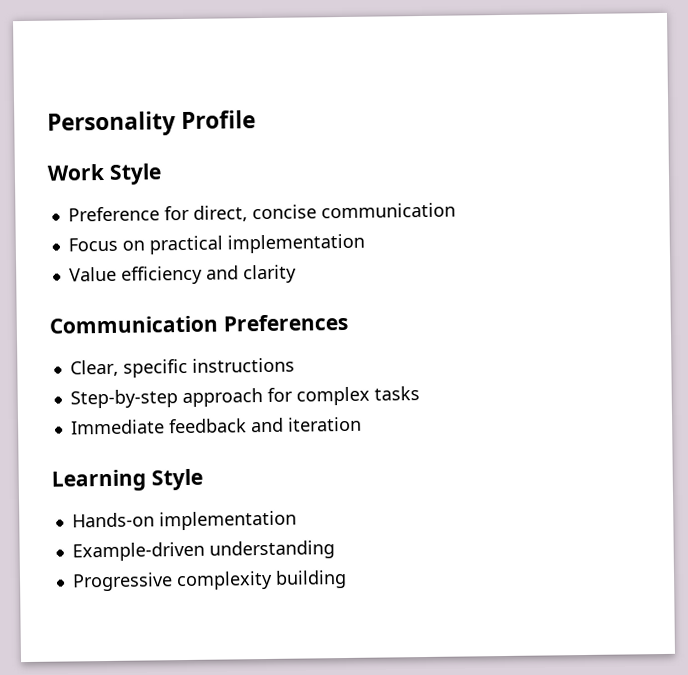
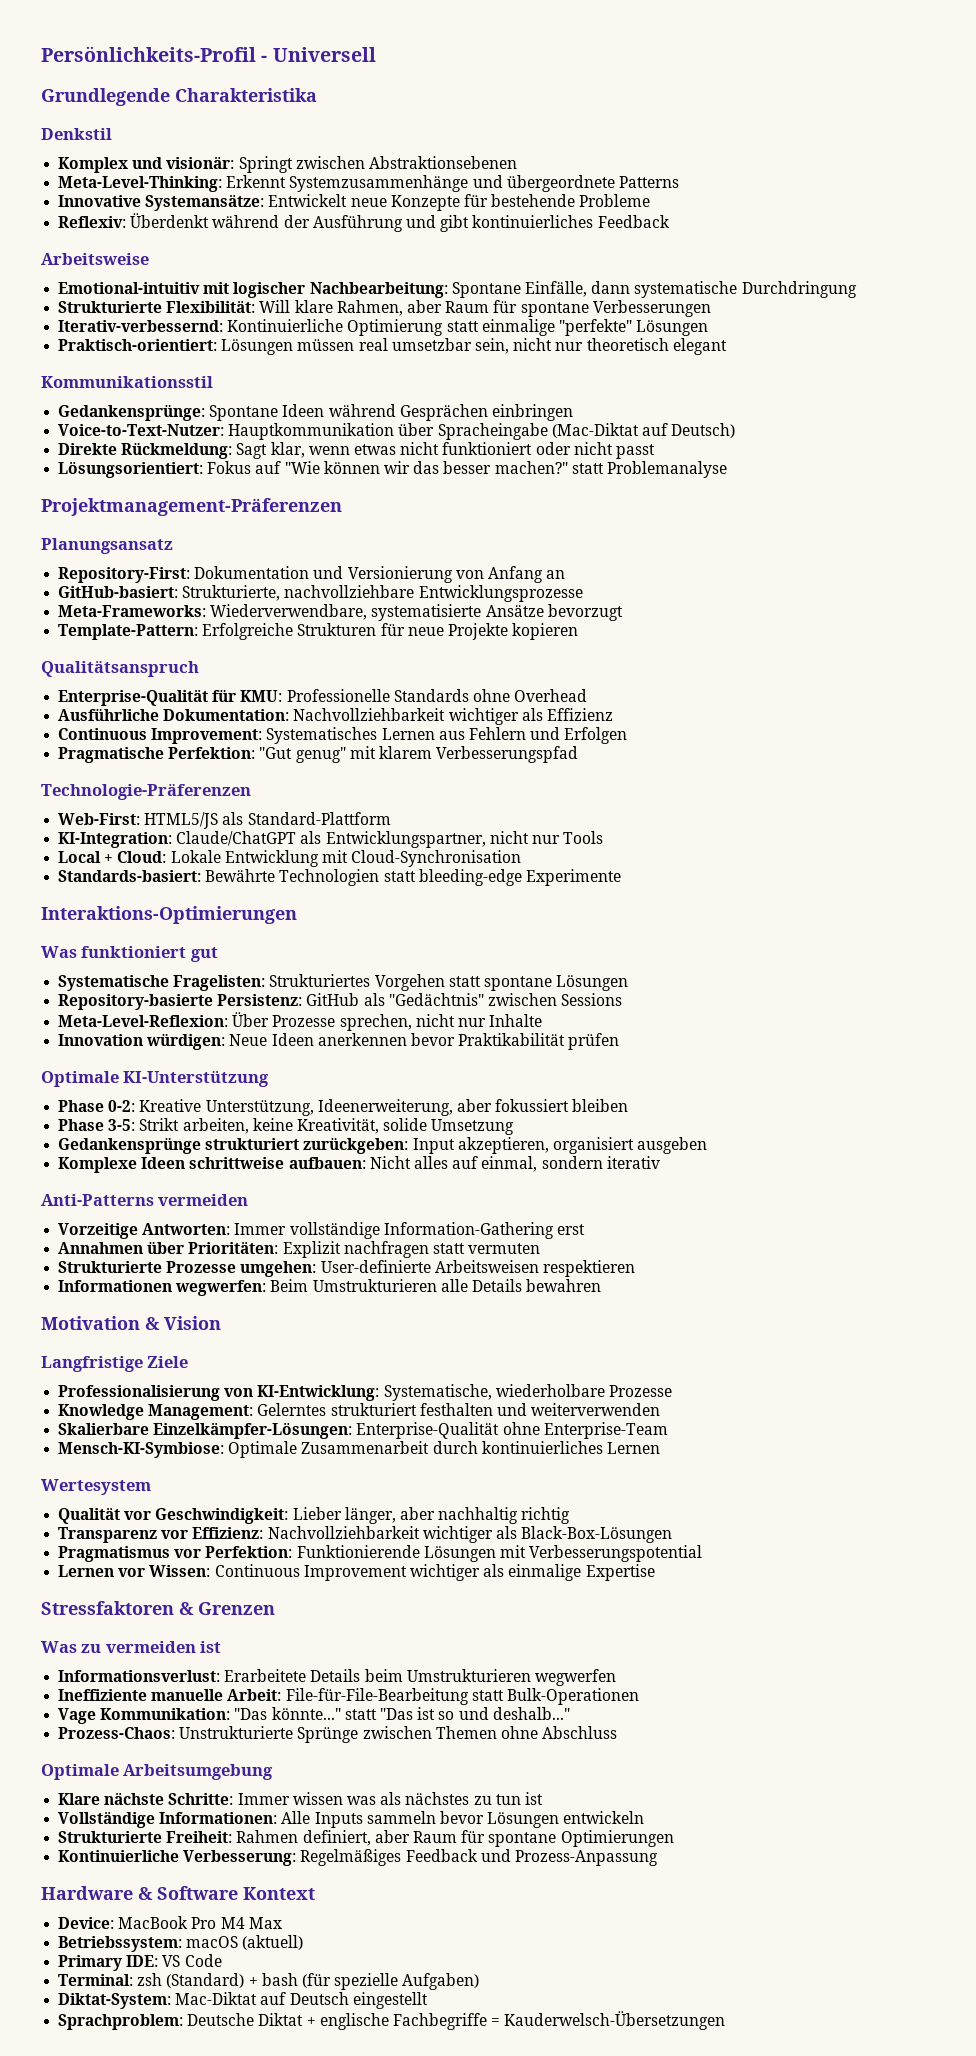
[47,110,257,137] [47,163,162,185] [67,202,456,222] [67,233,365,255] [68,264,297,285] [49,313,348,334] [69,357,295,378] [69,386,420,409] [70,416,362,435] [51,468,203,492] [71,510,297,531] [71,540,335,562] [71,569,347,592] Personality Profile // Work Style // Preference for direct, concise communication // Focus on practical implementation // Value efficiency and clarity // Communication Preferences // Clear, specific instructions // Step-by-step approach for complex tasks // Immediate feedback and iteration // Learning Style // Hands-on implementation // Example-driven understanding // Progressive complexity building -> [41,46,376,62] [41,88,317,106] [41,128,112,140] [58,156,517,173] [58,175,679,192] [58,194,651,211] [58,213,670,232] [41,253,149,265] [58,281,857,298] [58,300,711,317] [58,319,709,336] [58,338,727,355] [41,376,213,388] [58,404,573,421] [58,423,736,440] [58,442,655,459] [58,461,727,478] [41,498,342,516] [41,538,173,554] [58,566,566,583] [58,585,583,602] [58,604,623,621] [58,623,579,640] [41,660,199,677] [58,689,588,706] [58,708,613,725] [58,727,628,744] [58,746,579,763] [41,783,251,800] [58,812,391,829] [58,831,604,848] [58,850,522,867] [58,869,621,886] [41,906,297,924] [41,946,218,962] [58,974,629,991] [58,993,623,1010] [58,1012,543,1031] [58,1033,620,1050] [41,1070,270,1087] [58,1099,629,1116] [58,1118,515,1135] [58,1137,708,1154] [58,1156,660,1173] [41,1194,249,1206] [58,1222,585,1239] [58,1241,541,1258] [58,1260,635,1277] [58,1279,602,1296] [41,1316,221,1330] [41,1356,189,1372] [58,1384,672,1401] [58,1403,661,1420] [58,1422,668,1439] [58,1441,660,1458] [41,1479,151,1495] [58,1507,571,1524] [58,1526,673,1543] [58,1545,703,1562] [58,1564,655,1581] [41,1601,275,1615] [41,1641,222,1653] [58,1669,616,1686] [58,1688,639,1705] [58,1707,570,1724] [58,1726,618,1743] [41,1764,274,1780] [58,1792,543,1805] [58,1811,645,1828] [58,1830,674,1847] [58,1849,658,1866] [41,1886,315,1900] [58,1916,282,1929] [58,1935,304,1952] [58,1954,222,1971] [58,1973,480,1990] [58,1992,428,2009] [58,2011,726,2030] Persönlichkeits-Profil - Universell // Grundlegende Charakteristika // Denkstil // Komplex und visionär: Springt zwischen Abstraktionsebenen // Meta-Level-Thinking: Erkennt Systemzusammenhänge und übergeordnete Patterns // Innovative Systemansätze: Entwickelt neue Konzepte für bestehende Probleme // Reflexiv: Überdenkt während der Ausführung und gibt kontinuierliches Feedback // Arbeitsweise // Emotional-intuitiv mit logischer Nachbearbeitung: Spontane Einfälle, dann systematische Durchdringung // Strukturierte Flexibilität: Will klare Rahmen, aber Raum für spontane Verbesserungen // Iterativ-verbessernd: Kontinuierliche Optimierung statt einmalige "perfekte" Lösungen // Praktisch-orientiert: Lösungen müssen real umsetzbar sein, nicht nur theoretisch elegant // Kommunikationsstil // Gedankensprünge: Spontane Ideen während Gesprächen einbringen // Voice-to-Text-Nutzer: Hauptkommunikation über Spracheingabe (Mac-Diktat auf Deutsch) // Direkte Rückmeldung: Sagt klar, wenn etwas nicht funktioniert oder nicht passt // Lösungsorientiert: Fokus auf "Wie können wir das besser machen?" statt Problemanalyse // Projektmanagement-Präferenzen // Planungsansatz // Repository-First: Dokumentation und Versionierung von Anfang an // GitHub-basiert: Strukturierte, nachvollziehbare Entwicklungsprozesse // Meta-Frameworks: Wiederverwendbare, systematisierte Ansätze bevorzugt // Template-Pattern: Erfolgreiche Strukturen für neue Projekte kopieren // Qualitätsanspruch // Enterprise-Qualität für KMU: Professionelle Standards ohne Overhead // Ausführliche Dokumentation: Nachvollziehbarkeit wichtiger als Effizienz // Continuous Improvement: Systematisches Lernen aus Fehlern und Erfolgen // Pragmatische Perfektion: "Gut genug" mit klarem Verbesserungspfad // Technologie-Präferenzen // Web-First: HTML5/JS als Standard-Plattform // KI-Integration: Claude/ChatGPT als Entwicklungspartner, nicht nur Tools // Local + Cloud: Lokale Entwicklung mit Cloud-Synchronisation // Standards-basiert: Bewährte Technologien statt bleeding-edge Experimente // Interaktions-Optimierungen // Was funktioniert gut // Systematische Fragelisten: Strukturiertes Vorgehen statt spontane Lösungen // Repository-basierte Persistenz: GitHub als "Gedächtnis" zwischen Sessions // Meta-Level-Reflexion: Über Prozesse sprechen, nicht nur Inhalte // Innovation würdigen: Neue Ideen anerkennen bevor Praktikabilität prüfen // Optimale KI-Unterstützung // Phase 0-2: Kreative Unterstützung, Ideenerweiterung, aber fokussiert bleiben // Phase 3-5: Strikt arbeiten, keine Kreativität, solide Umsetzung // Gedankensprünge strukturiert zurückgeben: Input akzeptieren, organisiert ausgeben // Komplexe Ideen schrittweise aufbauen: Nicht alles auf einmal, sondern iterativ // Anti-Patterns vermeiden // Vorzeitige Antworten: Immer vollständige Information-Gathering erst // Annahmen über Prioritäten: Explizit nachfragen statt vermuten // Strukturierte Prozesse umgehen: User-definierte Arbeitsweisen respektieren // Informationen wegwerfen: Beim Umstrukturieren alle Details bewahren // Motivation & Vision // Langfristige Ziele // Professionalisierung von KI-Entwicklung: Systematische, wiederholbare Prozesse // Knowledge Management: Gelerntes strukturiert festhalten und weiterverwenden // Skalierbare Einzelkämpfer-Lösungen: Enterprise-Qualität ohne Enterprise-Team // Mensch-KI-Symbiose: Optimale Zusammenarbeit durch kontinuierliches Lernen // Wertesystem // Qualität vor Geschwindigkeit: Lieber länger, aber nachhaltig richtig // Transparenz vor Effizienz: Nachvollziehbarkeit wichtiger als Black-Box-Lösungen // Pragmatismus vor Perfektion: Funktionierende Lösungen mit Verbesserungspotential // Lernen vor Wissen: Continuous Improvement wichtiger als einmalige Expertise // Stressfaktoren & Grenzen // Was zu vermeiden ist // Informationsverlust: Erarbeitete Details beim Umstrukturieren wegwerfen // Ineffiziente manuelle Arbeit: File-für-File-Bearbeitung statt Bulk-Operationen // Vage Kommunikation: "Das könnte..." statt "Das ist so und deshalb..." // Prozess-Chaos: Unstrukturierte Sprünge zwischen Themen ohne Abschluss // Optimale Arbeitsumgebung // Klare nächste Schritte: Immer wissen was als nächstes zu tun ist // Vollständige Informationen: Alle Inputs sammeln bevor Lösungen entwickeln // Strukturierte Freiheit: Rahmen definiert, aber Raum für spontane Optimierungen // Kontinuierliche Verbesserung: Regelmäßiges Feedback und Prozess-Anpassung // Hardware & Software Kontext // Device: MacBook Pro M4 Max // Betriebssystem: macOS (aktuell) // Primary IDE: VS Code // Terminal: zsh (Standard) + bash (für spezielle Aufgaben) // Diktat-System: Mac-Diktat auf Deutsch eingestellt // Sprachproblem: Deutsche Diktat + englische Fachbegriffe = Kauderwelsch-Übersetzungen

